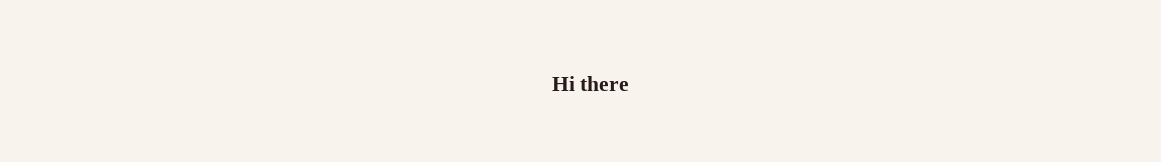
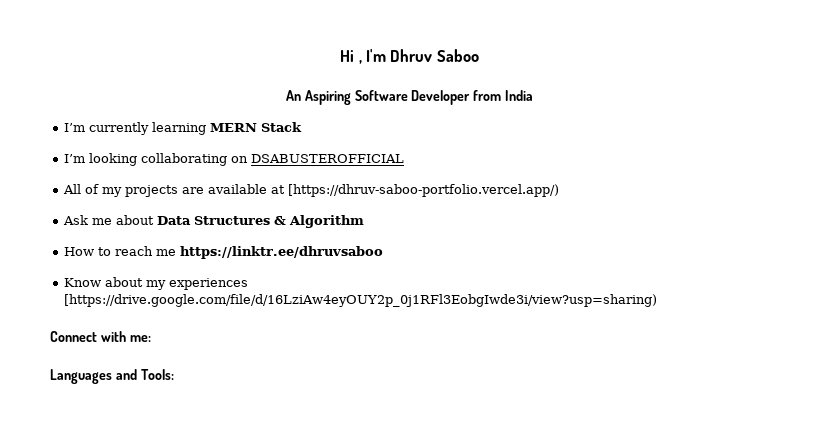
[580,76,630,91] there -> [358,49,479,64] [286,90,533,105] [64,122,303,135] [64,153,405,166] [63,184,560,197] [63,215,365,228] [64,246,384,259] [64,277,249,290] [64,294,658,307] [50,331,151,342] [50,369,174,384] , I'm Dhruv Saboo // An Aspiring Software Developer from India // I’m currently learning MERN Stack // I’m looking collaborating on DSABUSTEROFFICIAL // All of my projects are available at [https://dhruv-saboo-portfolio.vercel.app/) // Ask me about Data Structures & Algorithm // How to reach me https://linktr.ee/dhruvsaboo // Know about my experiences [https://drive.google.com/file/d/16LziAw4eyOUY2p_0j1RFl3EobgIwde3i/view?usp=sharing) // Connect with me: // Languages and Tools:

